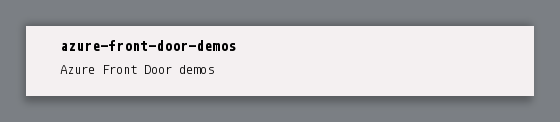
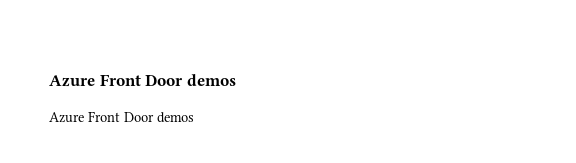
[60,40,236,51] azure-front-door-demos -> [49,74,236,87] Azure Front Door demos

